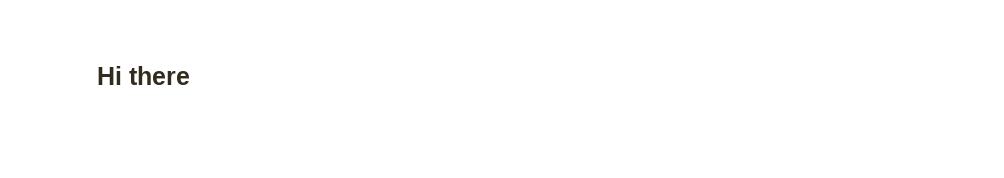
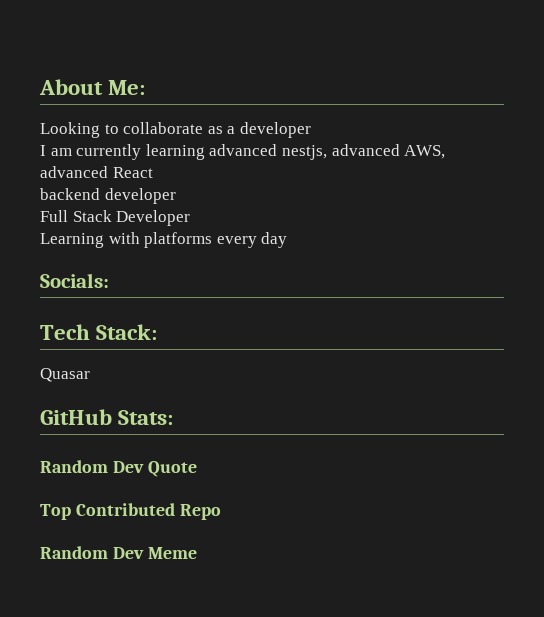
[97,66,190,85] Hi there -> [39,79,146,95] [40,122,311,138] [40,144,446,160] [40,166,153,178] [40,188,176,204] [40,210,191,226] [40,232,288,248] [40,273,109,288] [40,324,158,340] [40,368,90,382] [40,409,174,425] [40,460,197,477] [40,503,221,520] [40,546,197,559] About Me: // Looking to collaborate as a developer // I am currently learning advanced nestjs, advanced AWS, advanced React // backend developer // Full Stack Developer // Learning with platforms every day // Socials: // Tech Stack: // Quasar // GitHub Stats: // Random Dev Quote // Top Contributed Repo // Random Dev Meme

